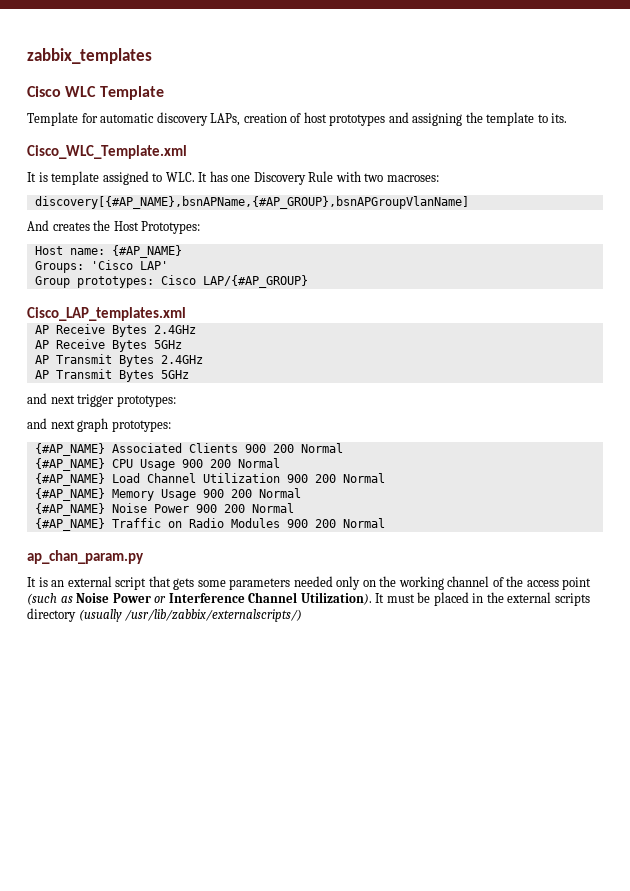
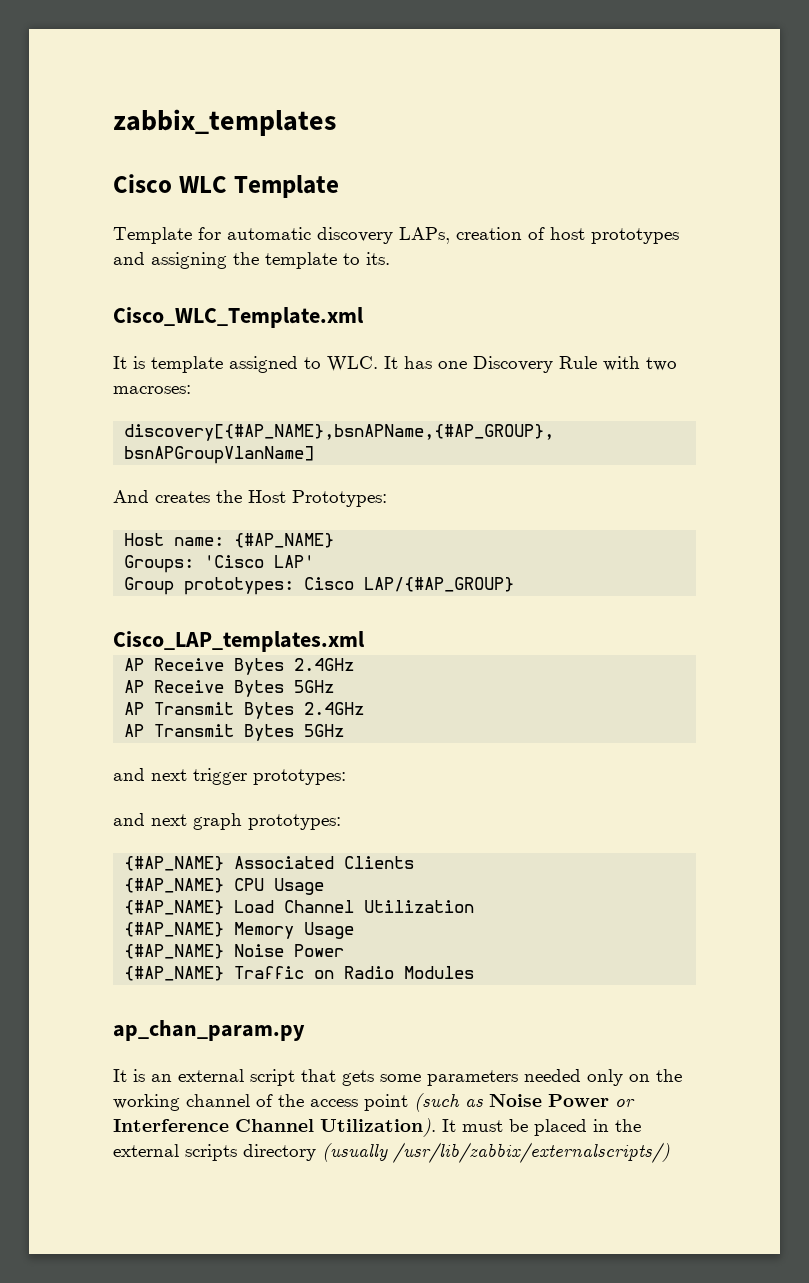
[244,443,343,453] 900 200 Normal -> (415, 862) none
[181,458,280,468] 900 200 Normal -> (325, 886) none
[286,473,385,483] 900 200 Normal -> (475, 906) none
[202,488,301,498] 900 200 Normal -> (355, 930) none
[195,503,294,513] 900 200 Normal -> (345, 950) none
[286,518,385,528] 900 200 Normal -> (475, 972) none

